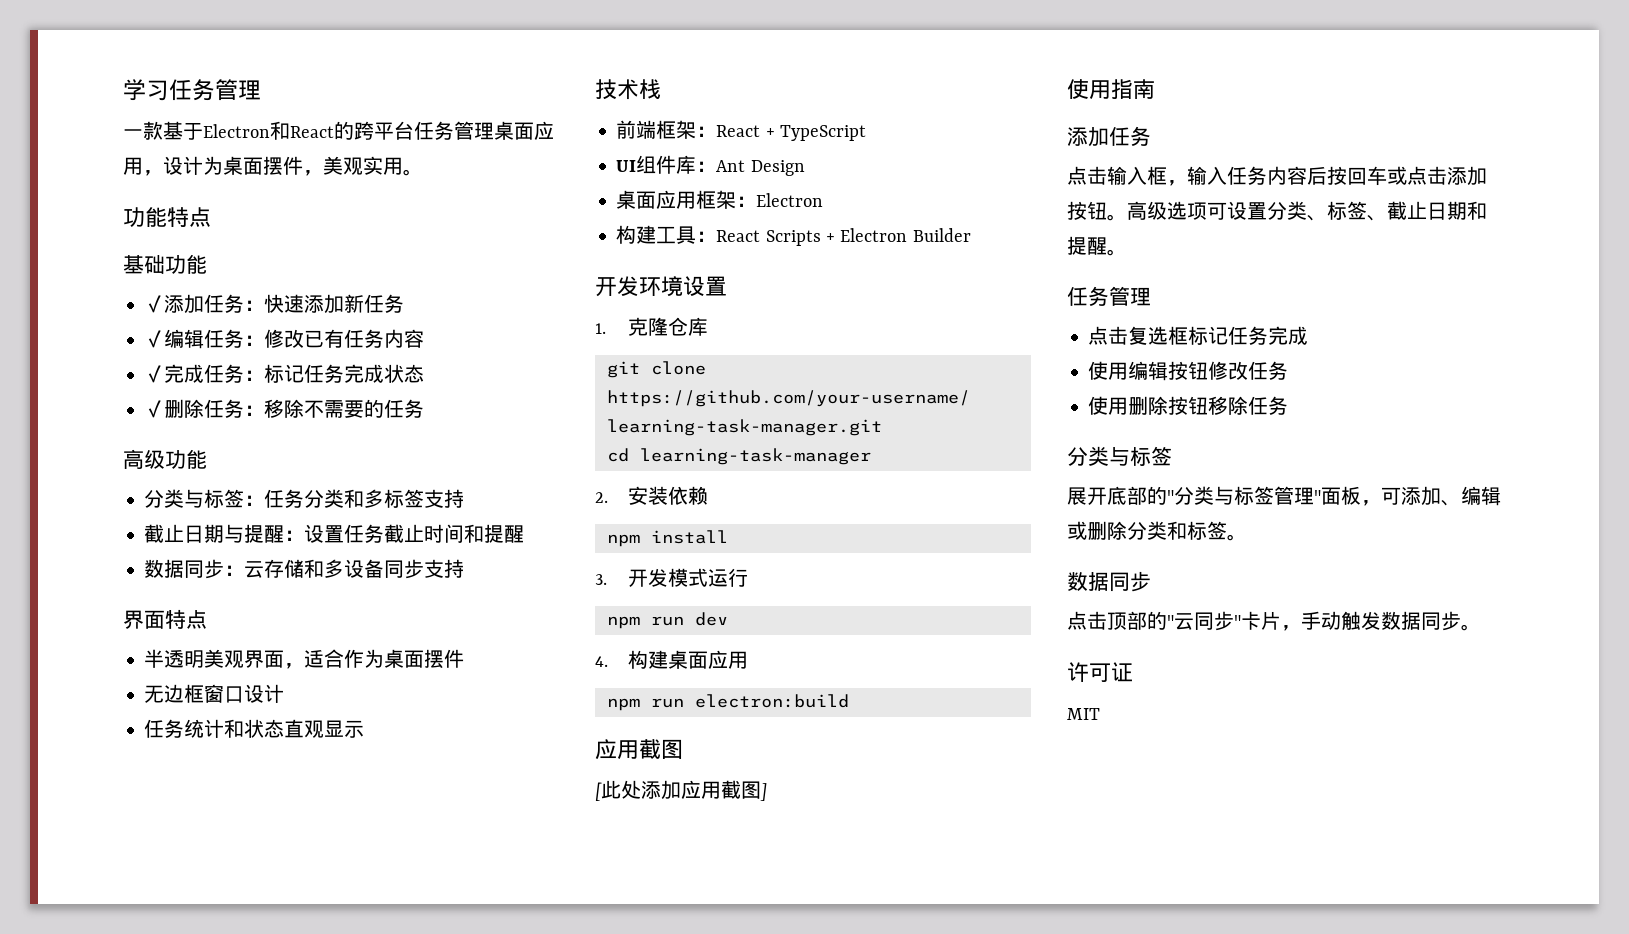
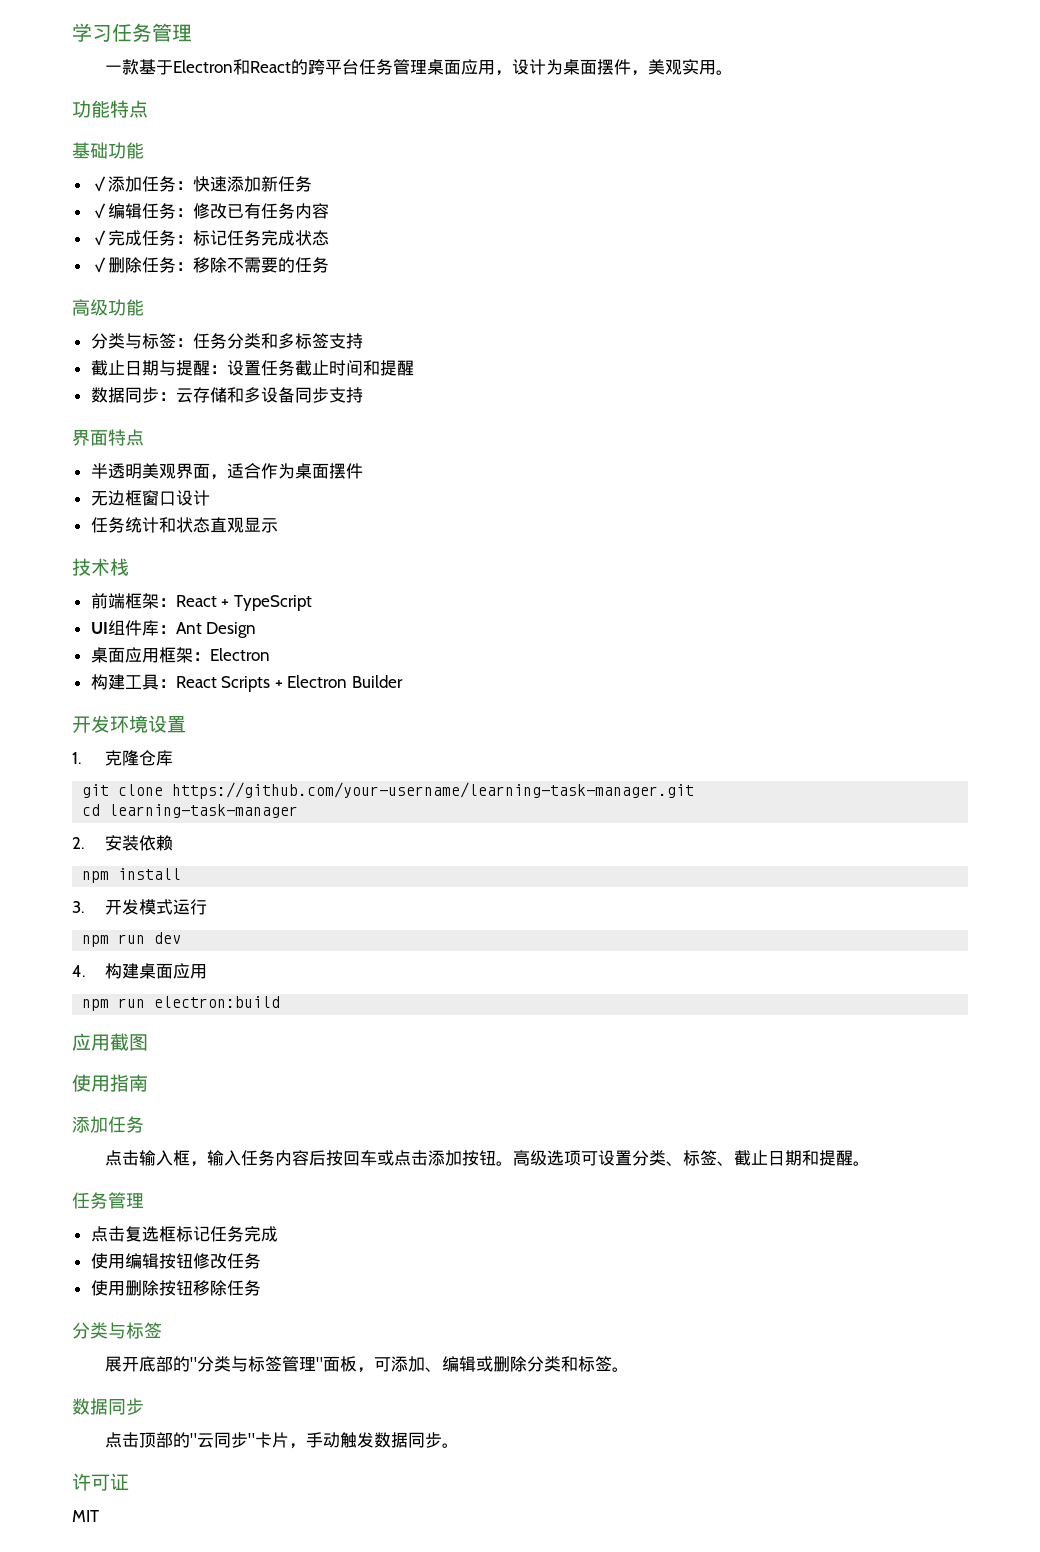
[595,780,767,801] // [此处添加应用截图] -> (148, 1042) none

